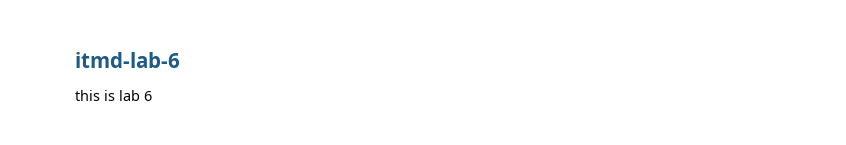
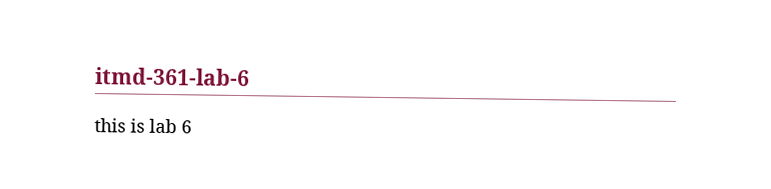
[75,52,180,68] itmd-lab-6 -> [95,67,250,87] itmd-361-lab-6

